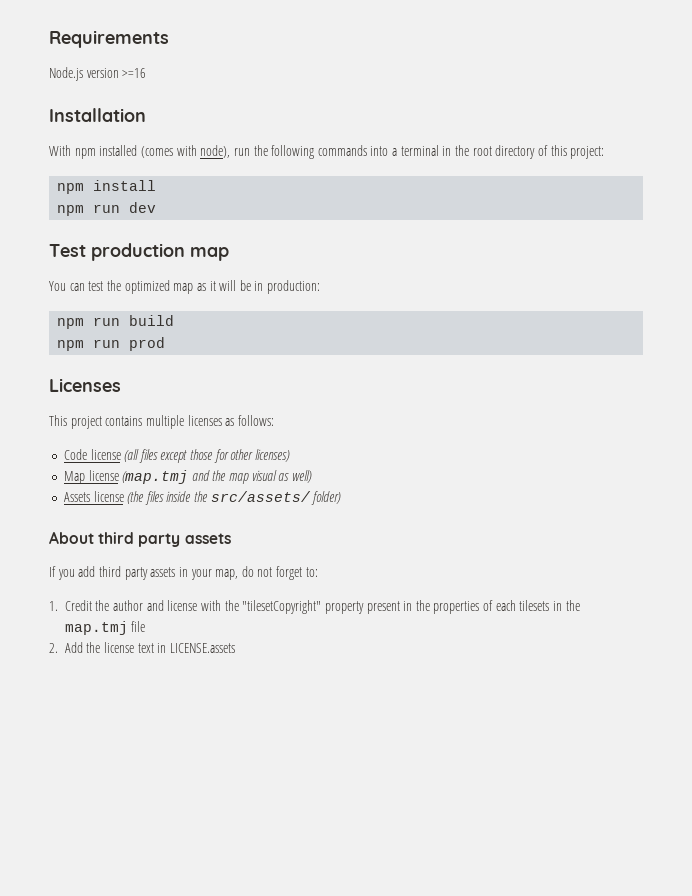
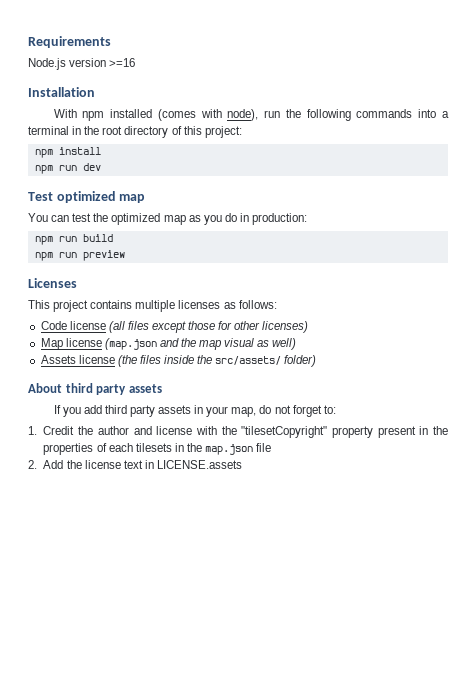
[91,243,185,261] production -> [56,191,116,203] optimized
[209,280,251,291] it will be -> [203,213,237,225] you do
[129,337,166,351] prod -> [82,250,125,261] preview
[122,470,189,484] (map.tmj -> [104,338,157,350] (map.json
[64,621,128,635] map.tmj -> [205,444,254,455] map.json

